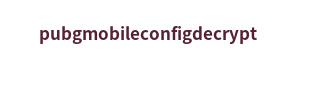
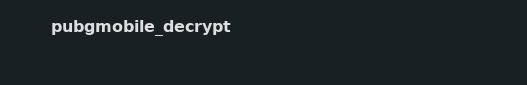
[39,26,257,44] pubgmobileconfigdecrypt -> [51,20,231,36] pubgmobile_decrypt

